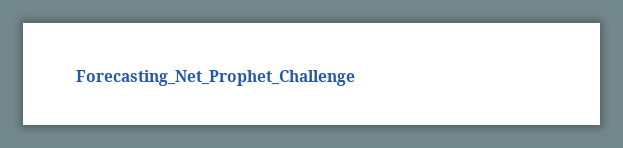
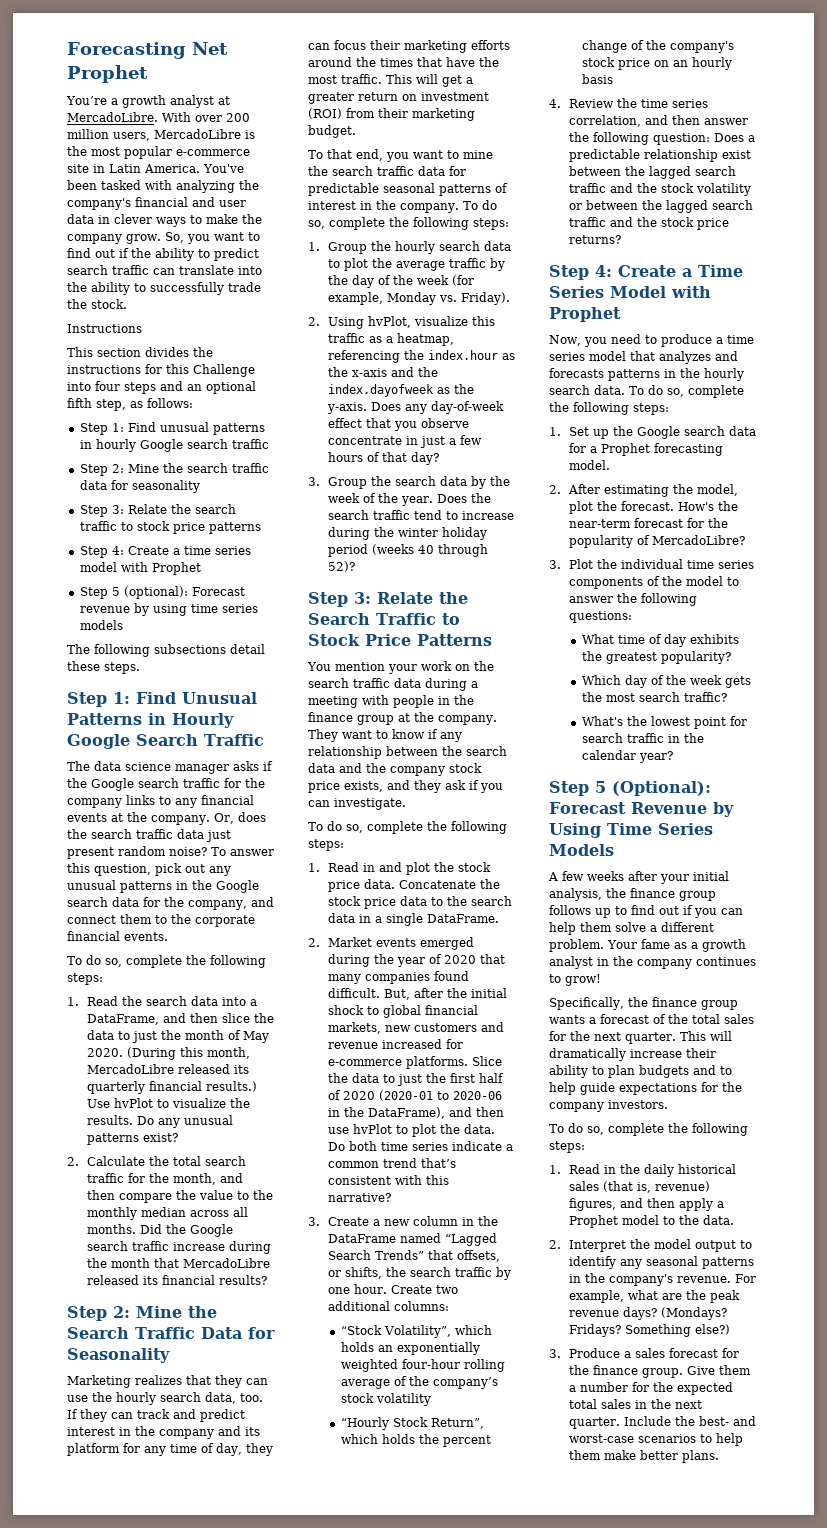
[76,70,355,86] Forecasting_Net_Prophet_Challenge -> [67,42,228,59] [67,65,148,83] [66,95,230,108] [67,112,250,122] [67,129,255,141] [67,146,250,159] [67,164,244,173] [67,180,259,193] [67,197,246,210] [67,214,262,227] [67,232,260,244] [67,248,259,261] [67,265,262,275] [67,282,261,295] [67,299,127,309] [67,324,142,333] [67,347,213,357] [67,364,255,377] [67,381,256,394] [67,398,193,411] [79,422,265,435] [79,439,269,452] [79,463,269,476] [79,480,200,493] [79,504,236,517] [79,521,261,534] [79,546,251,558] [79,562,201,575] [79,586,245,599] [79,603,258,616] [79,620,123,630] [67,644,265,657] [67,661,140,674] [67,692,257,707] [67,713,234,728] [67,734,264,749] [67,761,273,774] [67,778,265,791] [67,795,254,808] [67,812,266,825] [67,829,231,842] [67,846,274,859] [67,863,231,876] [67,880,259,893] [67,897,274,910] [67,914,255,927] [67,931,168,941] [67,955,266,968] [67,973,103,985] [67,996,257,1006] [86,1013,274,1025] [86,1030,269,1043] [86,1047,250,1060] [86,1064,249,1074] [86,1081,257,1094] [86,1098,250,1108] [86,1115,233,1128] [86,1133,178,1145] [67,1156,246,1166] [86,1173,243,1185] [86,1190,273,1203] [86,1207,248,1220] [86,1224,233,1237] [86,1241,271,1254] [86,1258,270,1268] [86,1275,267,1285] [67,1306,217,1321] [67,1327,275,1339] [67,1348,170,1363] [67,1375,268,1388] [67,1392,263,1405] [67,1409,245,1422] [67,1426,260,1439] [67,1443,273,1456] [308,40,510,53] [308,57,499,67] [308,74,473,87] [308,92,489,104] [308,108,475,121] [308,125,356,138] [308,149,493,162] [308,166,466,176] [308,183,508,196] [308,200,497,213] [308,217,509,230] [308,241,511,254] [327,258,505,271] [327,275,474,288] [327,292,510,305] [308,316,495,329] [327,333,454,346] [327,350,515,363] [327,367,438,377] [327,384,474,397] [326,401,504,414] [327,418,469,431] [327,435,482,448] [327,452,439,465] [308,476,510,489] [327,493,491,506] [327,510,514,520] [327,527,487,540] [327,544,488,557] [327,561,355,572] [308,592,468,607] [308,613,460,625] [308,634,492,646] [307,661,494,674] [308,678,478,691] [308,695,474,708] [308,712,497,725] [308,729,462,742] [308,746,507,759] [308,763,482,776] [308,780,503,793] [308,798,406,810] [308,821,507,834] [308,839,344,851] [308,862,491,875] [327,879,500,892] [327,896,512,909] [327,913,499,926] [308,937,474,950] [327,954,505,967] [327,971,469,984] [327,988,507,1000] [327,1005,478,1018] [327,1022,504,1034] [327,1039,463,1049] [327,1056,502,1069] [327,1073,504,1086] [327,1090,502,1101] [327,1107,504,1119] [327,1124,495,1137] [327,1141,513,1151] [327,1158,456,1168] [327,1175,449,1185] [327,1193,391,1202] [308,1216,498,1226] [327,1233,497,1246] [327,1250,500,1262] [327,1267,511,1280] [327,1284,458,1294] [327,1301,449,1311] [340,1325,492,1338] [340,1342,480,1355] [340,1359,505,1372] [340,1376,498,1389] [340,1393,431,1406] [340,1417,484,1430] [340,1434,491,1447] [581,40,734,53] [581,57,732,70] [581,74,613,84] [549,98,708,108] [568,115,748,127] [568,132,755,145] [568,149,751,162] [568,166,736,179] [568,183,751,196] [568,200,753,213] [568,217,729,230] [568,235,621,244] [549,265,743,280] [549,286,711,298] [549,307,621,322] [549,334,754,347] [549,351,738,364] [549,368,744,381] [549,385,744,398] [549,402,669,415] [549,426,756,439] [568,443,723,456] [568,460,610,470] [549,484,738,497] [568,501,738,514] [568,518,728,528] [568,535,745,548] [549,559,754,569] [568,576,739,589] [568,593,697,606] [568,611,632,623] [581,634,739,647] [581,651,731,664] [581,675,751,688] [581,692,727,702] [581,716,747,729] [581,733,704,743] [581,750,673,763] [549,781,711,796] [549,802,734,817] [549,823,713,838] [549,844,614,856] [548,871,729,884] [549,888,716,901] [549,905,743,918] [549,922,714,935] [549,939,746,952] [549,956,756,969] [549,974,601,986] [549,997,738,1010] [549,1014,754,1024] [549,1031,732,1044] [549,1048,716,1061] [549,1065,732,1078] [549,1082,742,1095] [549,1100,668,1112] [549,1123,748,1136] [549,1141,585,1153] [549,1164,736,1177] [568,1181,710,1193] [568,1198,724,1211] [568,1215,734,1228] [549,1239,752,1252] [568,1256,754,1269] [568,1273,756,1286] [568,1290,740,1303] [568,1307,727,1320] [568,1324,730,1337] [549,1348,739,1358] [568,1365,751,1378] [568,1382,733,1395] [568,1399,702,1409] [568,1416,756,1429] [568,1433,743,1446] [568,1450,719,1463] Forecasting Net Prophet // You’re a growth analyst at MercadoLibre. With over 200 million users, MercadoLibre is the most popular e-commerce site in Latin America. You've been tasked with analyzing the company's financial and user data in clever ways to make the company grow. So, you want to find out if the ability to predict search traffic can translate into the ability to successfully trade the stock. // Instructions // This section divides the instructions for this Challenge into four steps and an optional fifth step, as follows: // Step 1: Find unusual patterns in hourly Google search traffic // Step 2: Mine the search traffic data for seasonality // Step 3: Relate the search traffic to stock price patterns // Step 4: Create a time series model with Prophet // Step 5 (optional): Forecast revenue by using time series models // The following subsections detail these steps. // Step 1: Find Unusual Patterns in Hourly Google Search Traffic // The data science manager asks if the Google search traffic for the company links to any financial events at the company. Or, does the search traffic data just present random noise? To answer this question, pick out any unusual patterns in the Google search data for the company, and connect them to the corporate financial events. // To do so, complete the following steps: // 1. Read the search data into a DataFrame, and then slice the data to just the month of May 2020. (During this month, MercadoLibre released its quarterly financial results.) Use hvPlot to visualize the results. Do any unusual patterns exist? // 2. Calculate the total search traffic for the month, and then compare the value to the monthly median across all months. Did the Google search traffic increase during the month that MercadoLibre released its financial results? // Step 2: Mine the Search Traffic Data for Seasonality // Marketing realizes that they can use the hourly search data, too. If they can track and predict interest in the company and its platform for any time of day, they can focus their marketing efforts around the times that have the most traffic. This will get a greater return on investment (ROI) from their marketing budget. // To that end, you want to mine the search traffic data for predictable seasonal patterns of interest in the company. To do so, complete the following steps: // 1. Group the hourly search data to plot the average traffic by the day of the week (for example, Monday vs. Friday). // 2. Using hvPlot, visualize this traffic as a heatmap, referencing the index.hour as the x-axis and the index.dayofweek as the y-axis. Does any day-of-week effect that you observe concentrate in just a few hours of that day? // 3. Group the search data by the week of the year. Does the search traffic tend to increase during the winter holiday period (weeks 40 through 52)? // Step 3: Relate the Search Traffic to Stock Price Patterns // You mention your work on the search traffic data during a meeting with people in the finance group at the company. They want to know if any relationship between the search data and the company stock price exists, and they ask if you can investigate. // To do so, complete the following steps: // 1. Read in and plot the stock price data. Concatenate the stock price data to the search data in a single DataFrame. // 2. Market events emerged during the year of 2020 that many companies found difficult. But, after the initial shock to global financial markets, new customers and revenue increased for e-commerce platforms. Slice the data to just the first half of 2020 (2020-01 to 2020-06 in the DataFrame), and then use hvPlot to plot the data. Do both time series indicate a common trend that’s consistent with this narrative? // 3. Create a new column in the DataFrame named “Lagged Search Trends” that offsets, or shifts, the search traffic by one hour. Create two additional columns: // “Stock Volatility”, which holds an exponentially weighted four-hour rolling average of the company’s stock volatility // “Hourly Stock Return”, which holds the percent change of the company's stock price on an hourly basis // 4. Review the time series correlation, and then answer the following question: Does a predictable relationship exist between the lagged search traffic and the stock volatility or between the lagged search traffic and the stock price returns? // Step 4: Create a Time Series Model with Prophet // Now, you need to produce a time series model that analyzes and forecasts patterns in the hourly search data. To do so, complete the following steps: // 1. Set up the Google search data for a Prophet forecasting model. // 2. After estimating the model, plot the forecast. How's the near-term forecast for the popularity of MercadoLibre? // 3. Plot the individual time series components of the model to answer the following questions: // What time of day exhibits the greatest popularity? // Which day of the week gets the most search traffic? // What's the lowest point for search traffic in the calendar year? // Step 5 (Optional): Forecast Revenue by Using Time Series Models // A few weeks after your initial analysis, the finance group follows up to find out if you can help them solve a different problem. Your fame as a growth analyst in the company continues to grow! // Specifically, the finance group wants a forecast of the total sales for the next quarter. This will dramatically increase their ability to plan budgets and to help guide expectations for the company investors. // To do so, complete the following steps: // 1. Read in the daily historical sales (that is, revenue) figures, and then apply a Prophet model to the data. // 2. Interpret the model output to identify any seasonal patterns in the company's revenue. For example, what are the peak revenue days? (Mondays? Fridays? Something else?) // 3. Produce a sales forecast for the finance group. Give them a number for the expected total sales in the next quarter. Include the best- and worst-case scenarios to help them make better plans.

